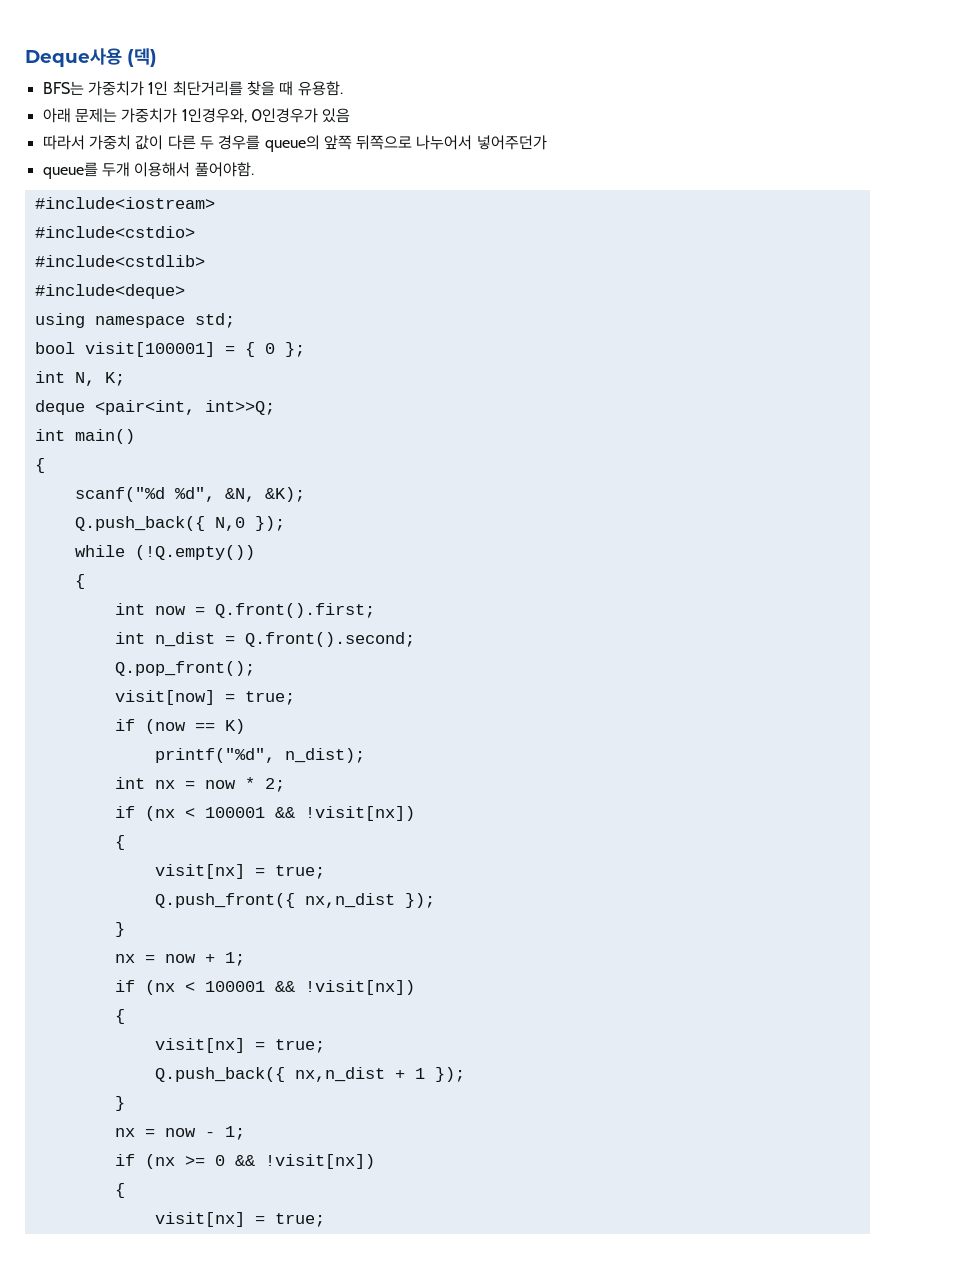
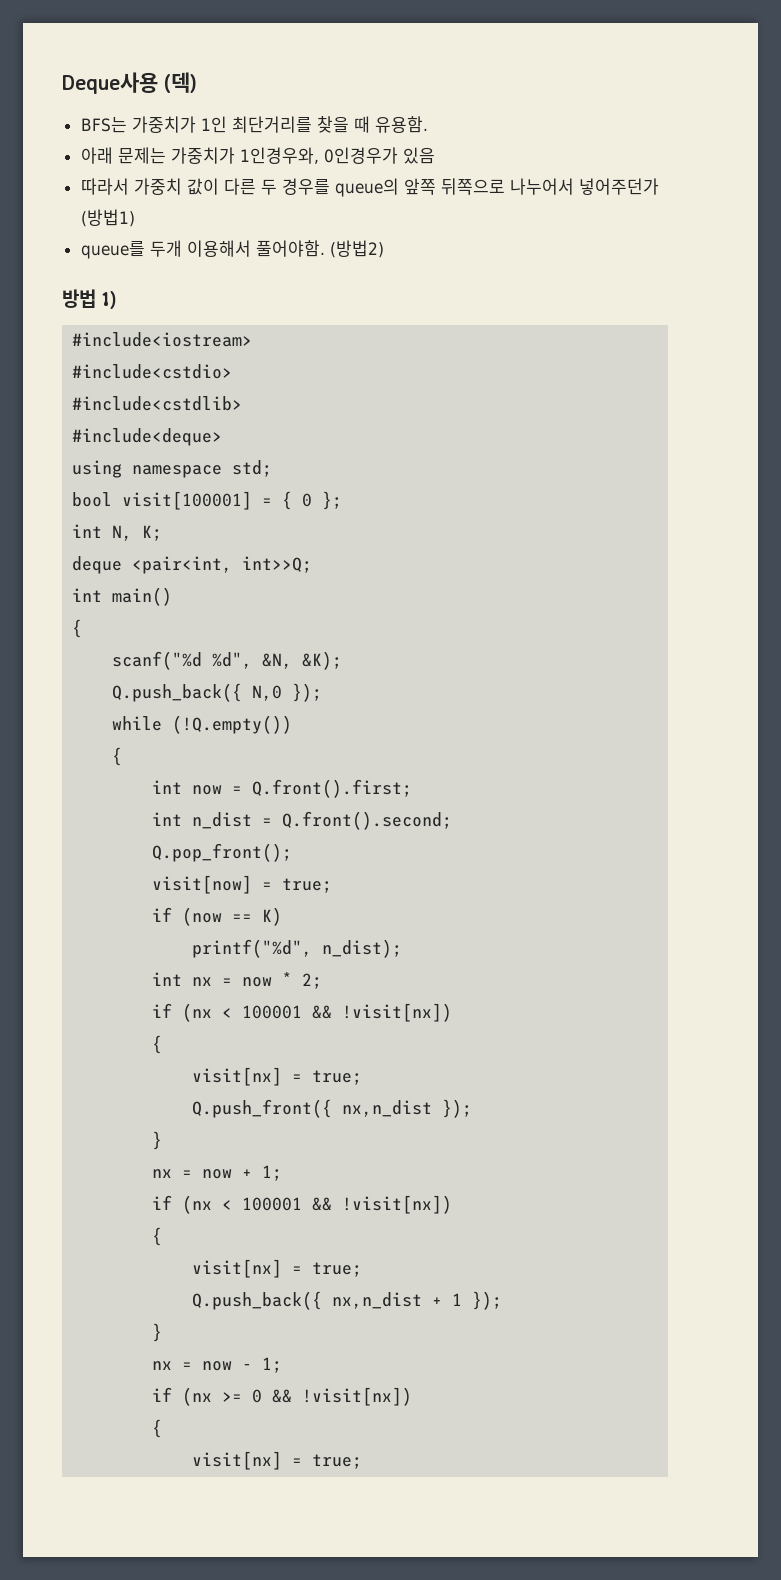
(547, 142) none -> [80,209,135,227] (방법1)
(254, 169) none -> [329,240,384,258] [62,289,118,309] (방법2) // 방법 1)

